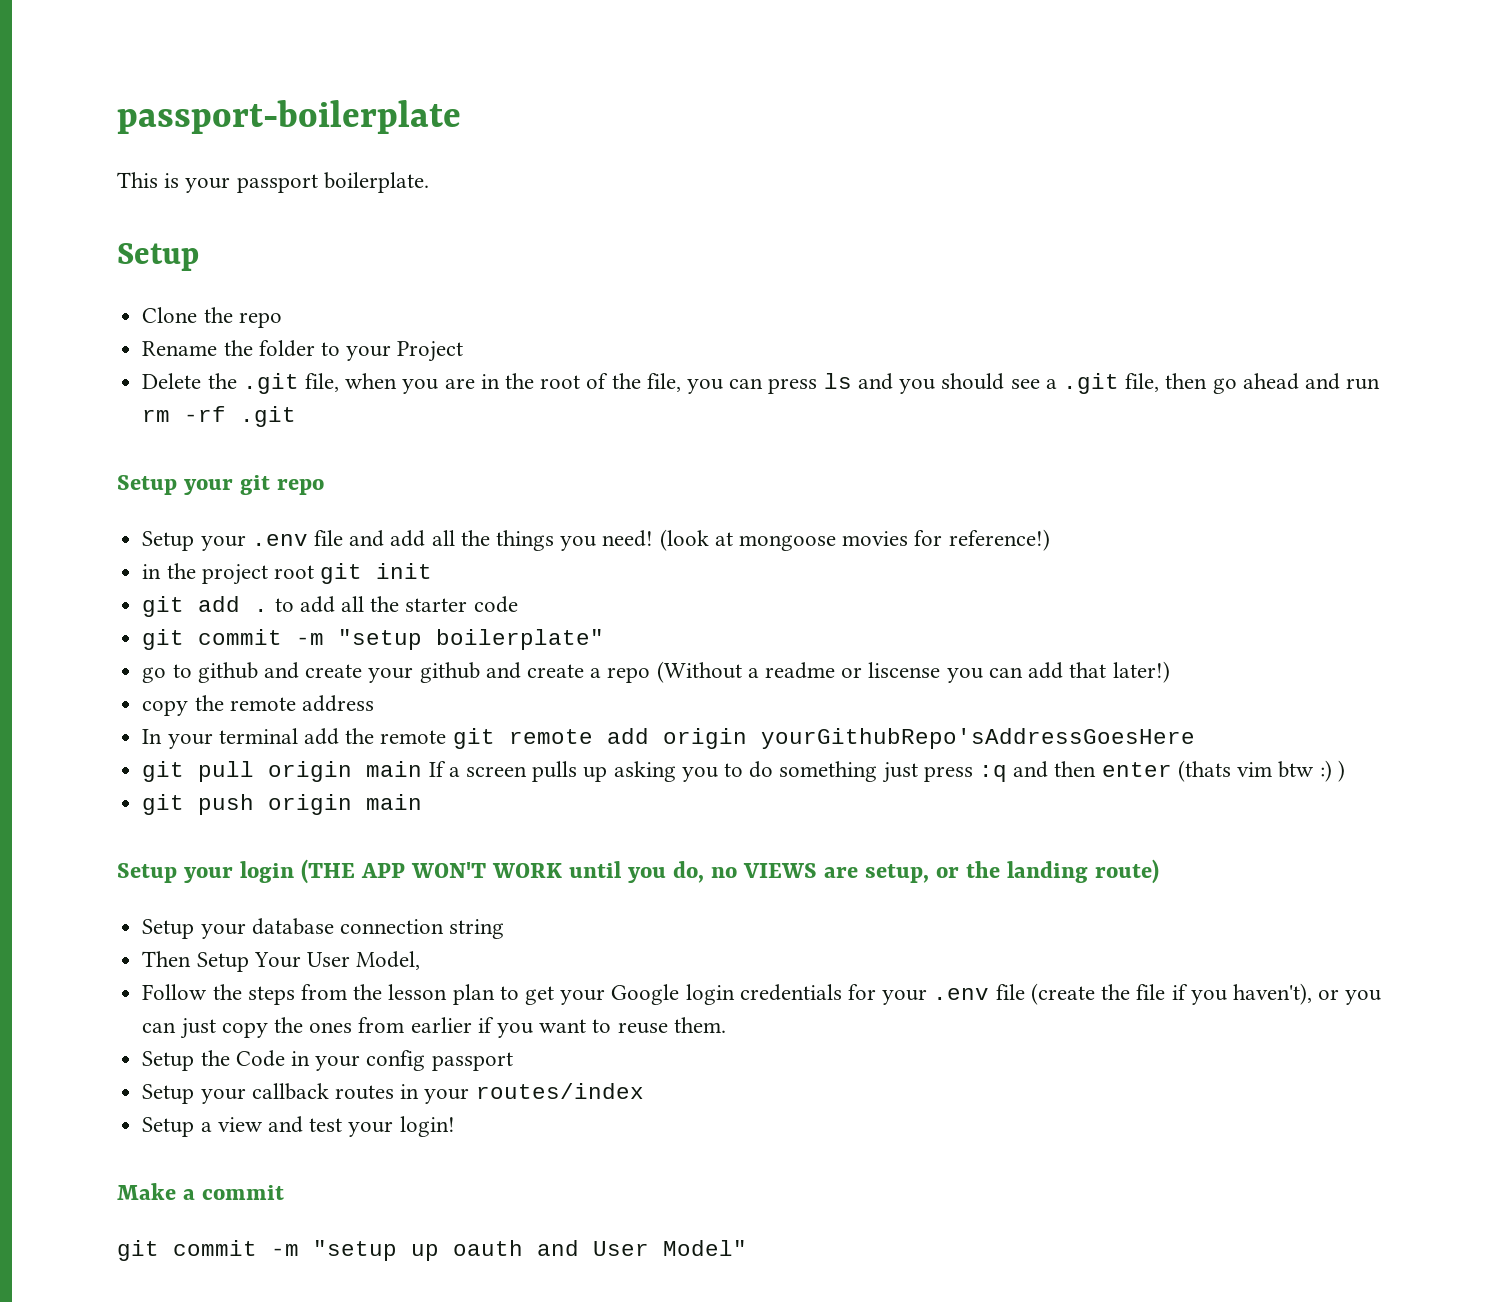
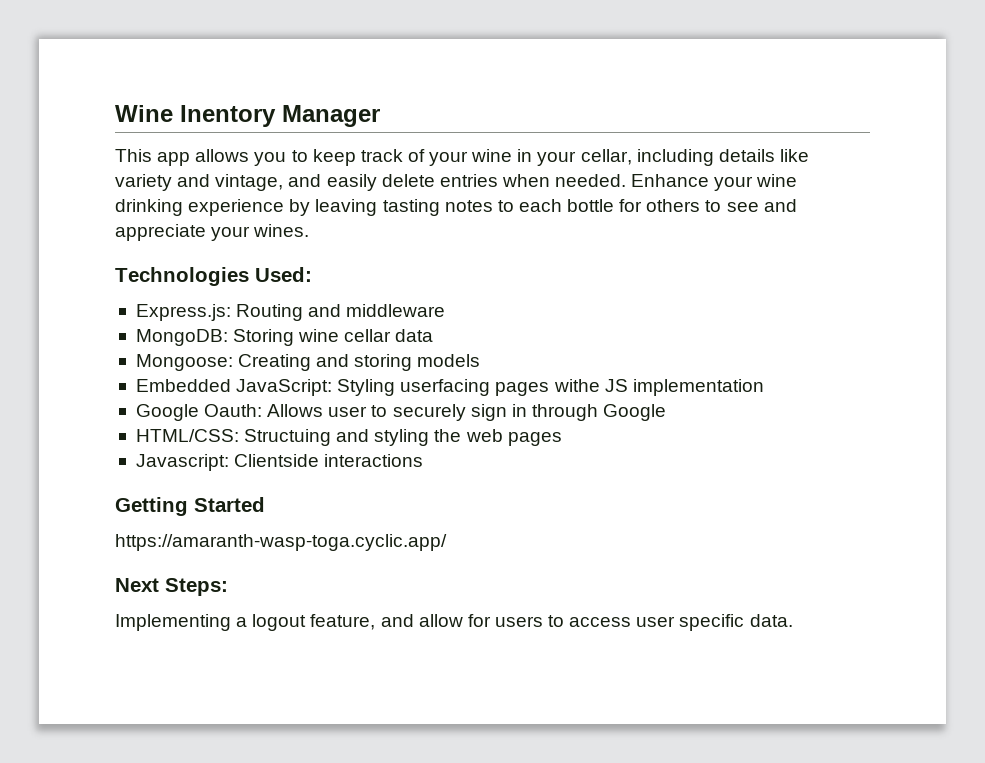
[117,100,461,134] [117,172,429,193] [117,243,199,271] [142,307,282,328] [142,340,464,362] [142,373,1381,394] [142,406,297,427] [117,475,325,495] [142,529,1050,551] [142,563,433,585] [142,596,518,617] [142,629,605,650] [142,661,1170,683] [142,695,374,716] [142,728,1195,749] [142,760,1345,783] [142,794,423,815] [117,859,1160,884] [142,918,505,939] [142,951,421,972] [142,983,1382,1005] [142,1017,726,1039] [142,1050,513,1071] [142,1083,644,1104] [142,1116,455,1137] [117,1183,285,1200] [117,1240,747,1261] passport-boilerplate // This is your passport boilerplate. // Setup // Clone the repo // Rename the folder to your Project // Delete the .git file, when you are in the root of the file, you can press ls and you should see a .git file, then go ahead and run rm -rf .git // Setup your git repo // Setup your .env file and add all the things you need! (look at mongoose movies for reference!) // in the project root git init // git add . to add all the starter code // git commit -m "setup boilerplate" // go to github and create your github and create a repo (Without a readme or liscense you can add that later!) // copy the remote address // In your terminal add the remote git remote add origin yourGithubRepo'sAddressGoesHere // git pull origin main If a screen pulls up asking you to do something just press :q and then enter (thats vim btw :) ) // git push origin main // Setup your login (THE APP WON'T WORK until you do, no VIEWS are setup, or the landing route) // Setup your database connection string // Then Setup Your User Model, // Follow the steps from the lesson plan to get your Google login credentials for your .env file (create the file if you haven't), or you can just copy the ones from earlier if you want to reuse them. // Setup the Code in your config passport // Setup your callback routes in your routes/index // Setup a view and test your login! // Make a commit // git commit -m "setup up oauth and User Model" -> [115,105,380,127] [115,149,809,166] [115,174,798,191] [115,199,797,216] [115,224,310,241] [115,267,312,286] [135,304,446,321] [135,329,434,346] [135,354,481,371] [135,379,764,396] [135,404,667,421] [135,429,562,446] [135,454,424,471] [115,497,265,516] [115,534,447,551] [115,578,228,596] [115,614,793,631] Wine Inentory Manager // This app allows you to keep track of your wine in your cellar, including details like variety and vintage, and easily delete entries when needed. Enhance your wine drinking experience by leaving tasting notes to each bottle for others to see and appreciate your wines. // Technologies Used: // Express.js: Routing and middleware // MongoDB: Storing wine cellar data // Mongoose: Creating and storing models // Embedded JavaScript: Styling userfacing pages withe JS implementation // Google Oauth: Allows user to securely sign in through Google // HTML/CSS: Structuing and styling the web pages // Javascript: Clientside interactions // Getting Started // https://amaranth-wasp-toga.cyclic.app/ // Next Steps: // Implementing a logout feature, and allow for users to access user specific data.

